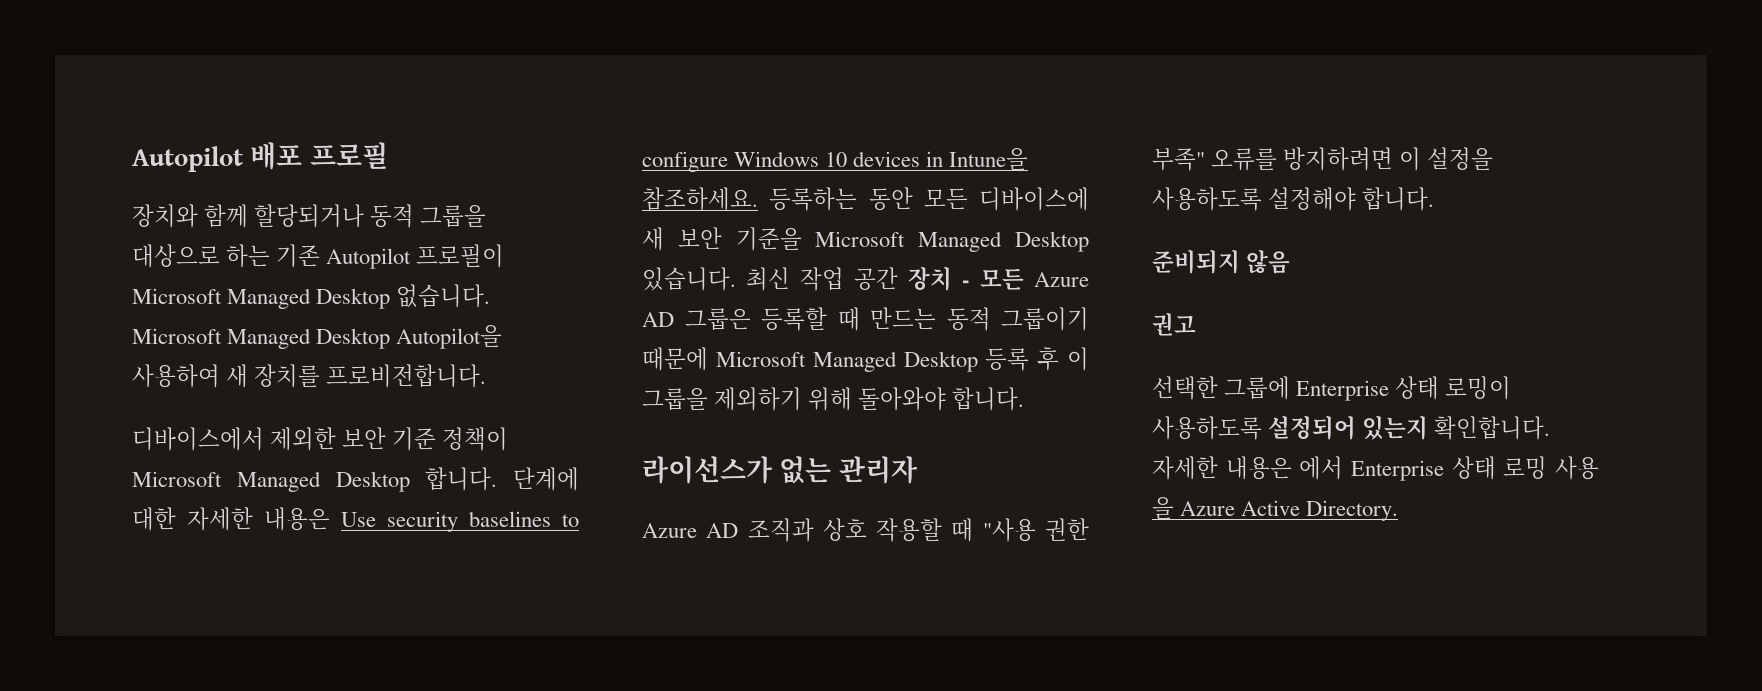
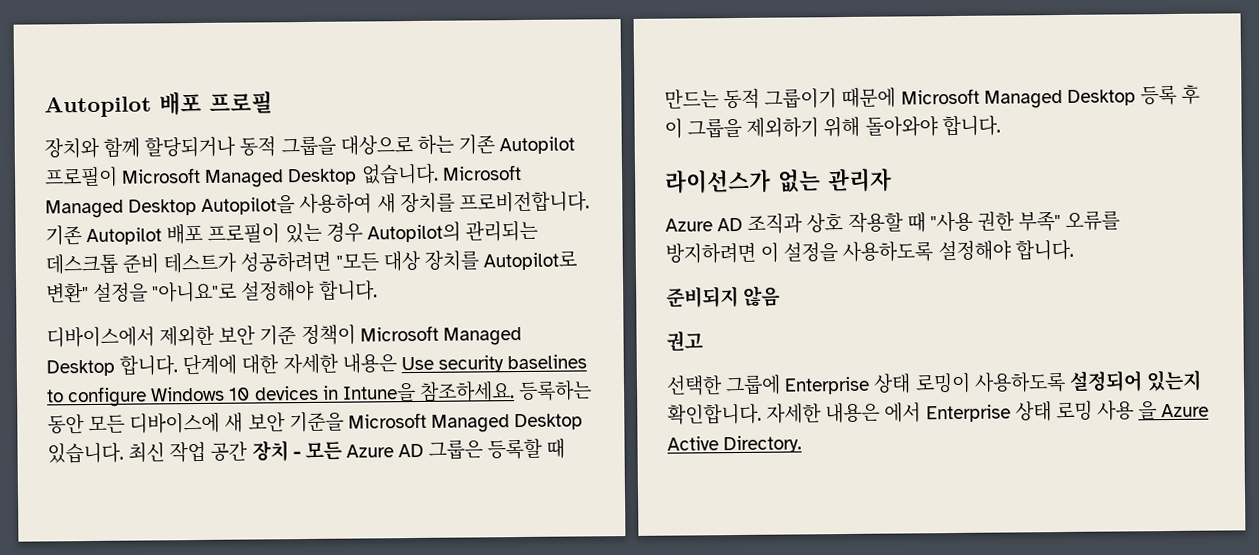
(487, 376) none -> [45,219,538,246] [45,250,577,275] [46,280,378,303] 기존 Autopilot 배포 프로필이 있는 경우 Autopilot의 관리되는 데스크톱 준비 테스트가 성공하려면 "모든 대상 장치를 Autopilot로 변환" 설정을 "아니요"로 설정해야 합니다.

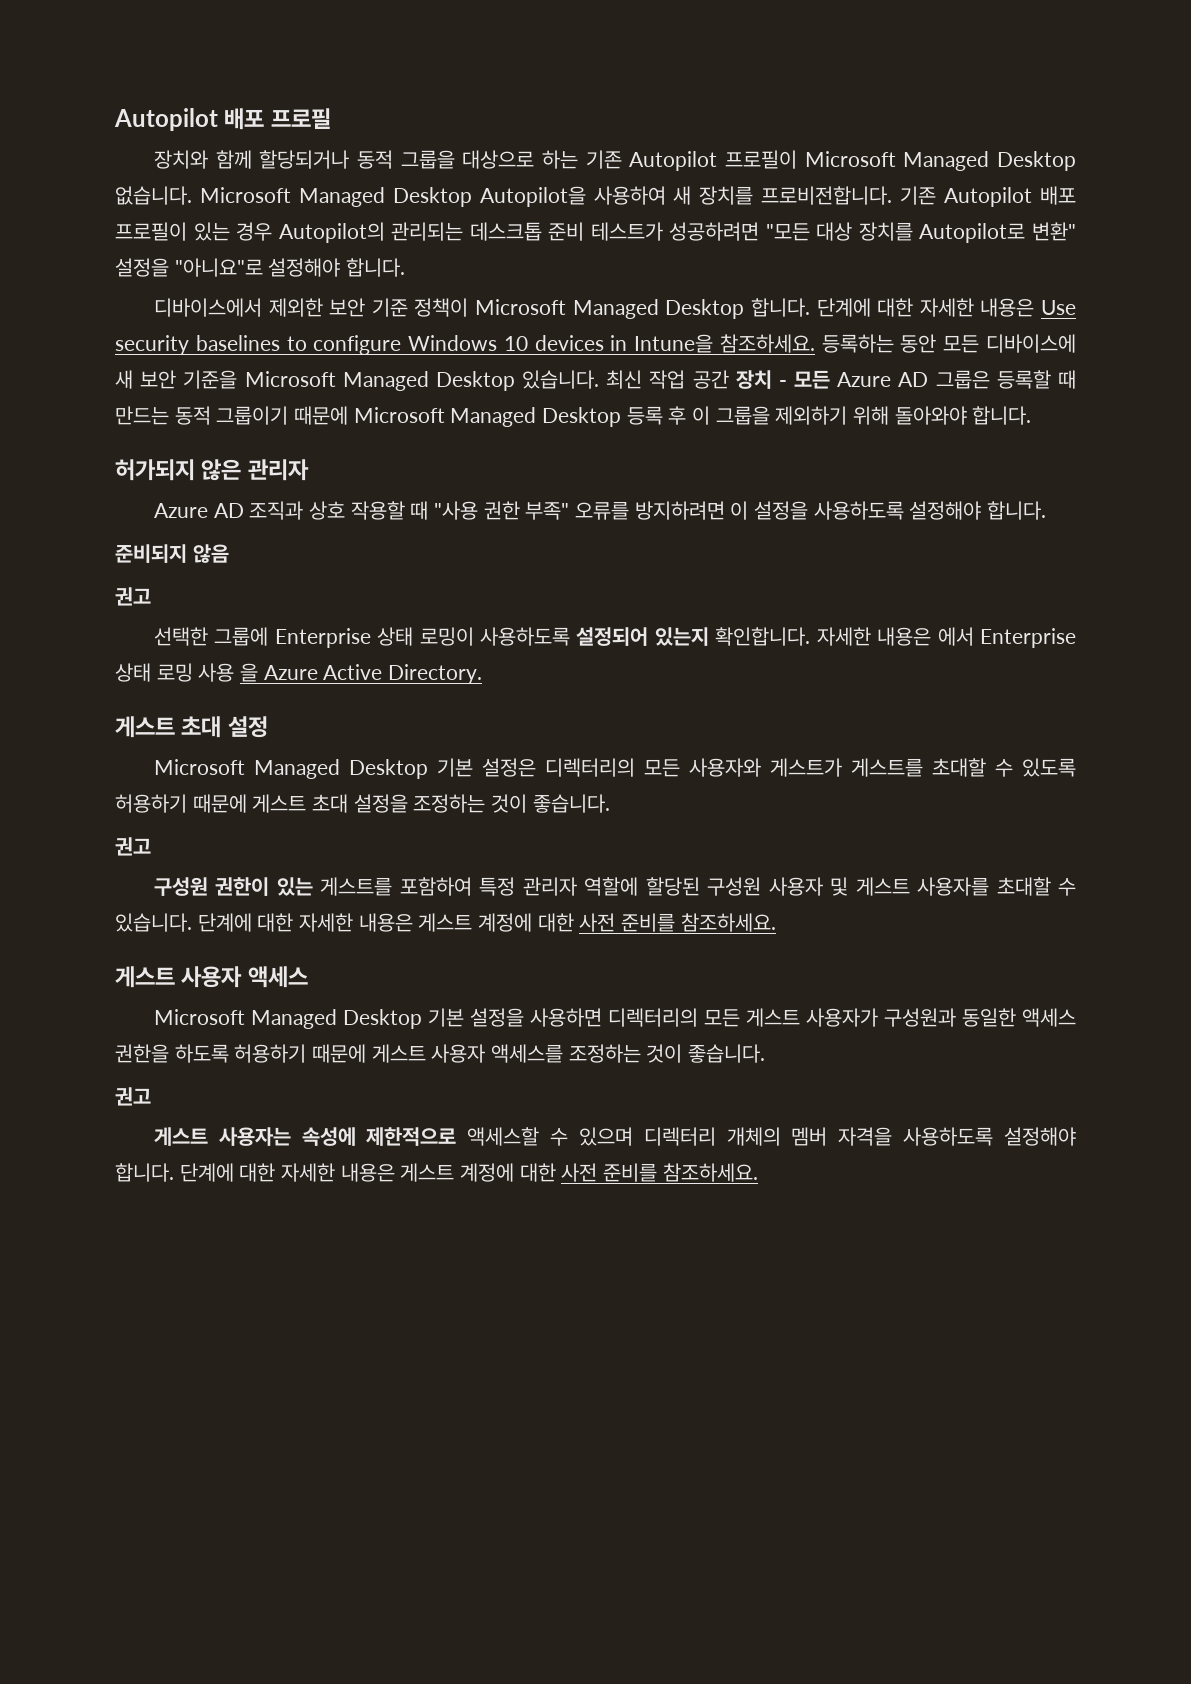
[665,168,821,194] 라이선스가 없는 -> [115,459,242,481] 허가되지 않은
(803, 444) none -> [115,716,268,738] [153,758,1077,779] [115,794,610,813] [115,837,151,856] [153,877,1077,896] [115,913,776,932] [115,966,308,988] [153,1008,1077,1029] [115,1044,766,1063] [115,1087,151,1106] [153,1127,1076,1146] [115,1163,758,1182] // 게스트 초대 설정 // Microsoft Managed Desktop 기본 설정은 디렉터리의 모든 사용자와 게스트가 게스트를 초대할 수 있도록 허용하기 때문에 게스트 초대 설정을 조정하는 것이 좋습니다. // 권고 // 구성원 권한이 있는 게스트를 포함하여 특정 관리자 역할에 할당된 구성원 사용자 및 게스트 사용자를 초대할 수 있습니다. 단계에 대한 자세한 내용은 게스트 계정에 대한 사전 준비를 참조하세요. // 게스트 사용자 액세스 // Microsoft Managed Desktop 기본 설정을 사용하면 디렉터리의 모든 게스트 사용자가 구성원과 동일한 액세스 권한을 하도록 허용하기 때문에 게스트 사용자 액세스를 조정하는 것이 좋습니다. // 권고 // 게스트 사용자는 속성에 제한적으로 액세스할 수 있으며 디렉터리 개체의 멤버 자격을 사용하도록 설정해야 합니다. 단계에 대한 자세한 내용은 게스트 계정에 대한 사전 준비를 참조하세요.

